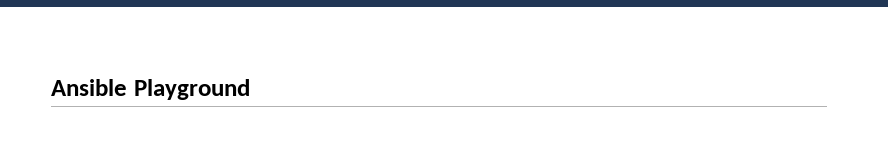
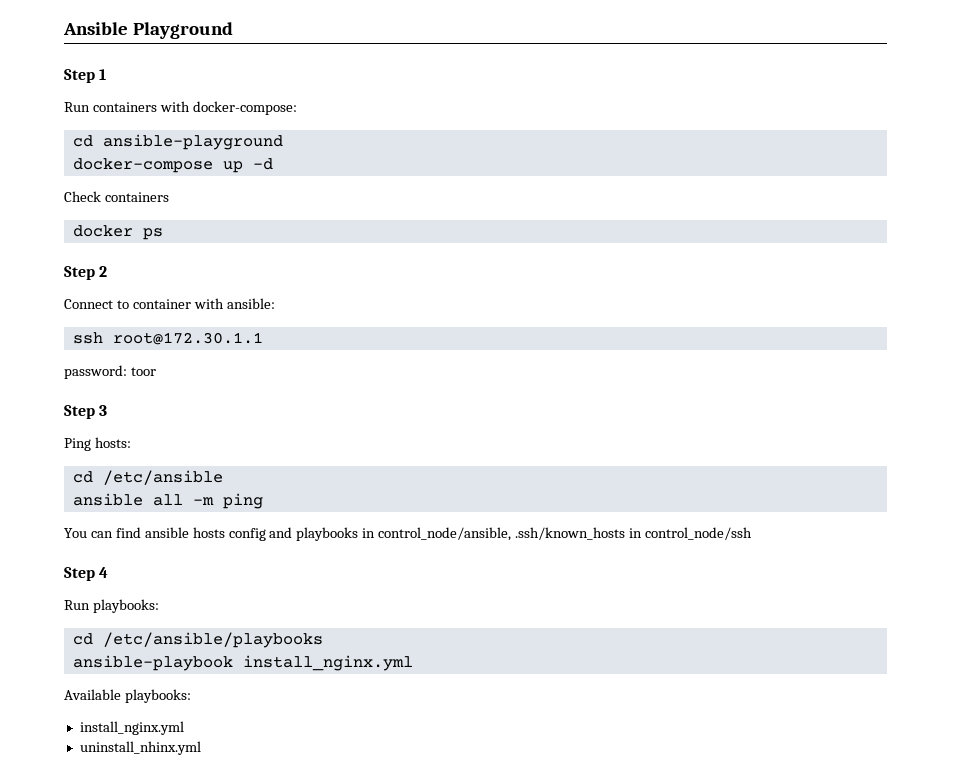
(250, 89) none -> [64,69,107,83] [64,101,297,115] [72,134,283,150] [72,158,273,173] [64,191,169,202] [72,225,163,240] [64,266,108,280] [64,298,275,309] [72,332,263,345] [64,365,156,379] [64,405,108,419] [64,437,131,451] [72,470,223,485] [72,493,263,509] [64,527,752,541] [64,567,109,581] [64,599,159,613] [72,632,323,648] [72,655,413,671] [64,689,191,703] [79,721,184,735] [79,741,201,755] // Step 1 // Run containers with docker-compose: // cd ansible-playground // docker-compose up -d // Check containers // docker ps // Step 2 // Connect to container with ansible: // ssh root@172.30.1.1 // password: toor // Step 3 // Ping hosts: // cd /etc/ansible // ansible all -m ping // You can find ansible hosts config and playbooks in control_node/ansible, .ssh/known_hosts in control_node/ssh // Step 4 // Run playbooks: // cd /etc/ansible/playbooks // ansible-playbook install_nginx.yml // Available playbooks: // install_nginx.yml // uninstall_nhinx.yml

